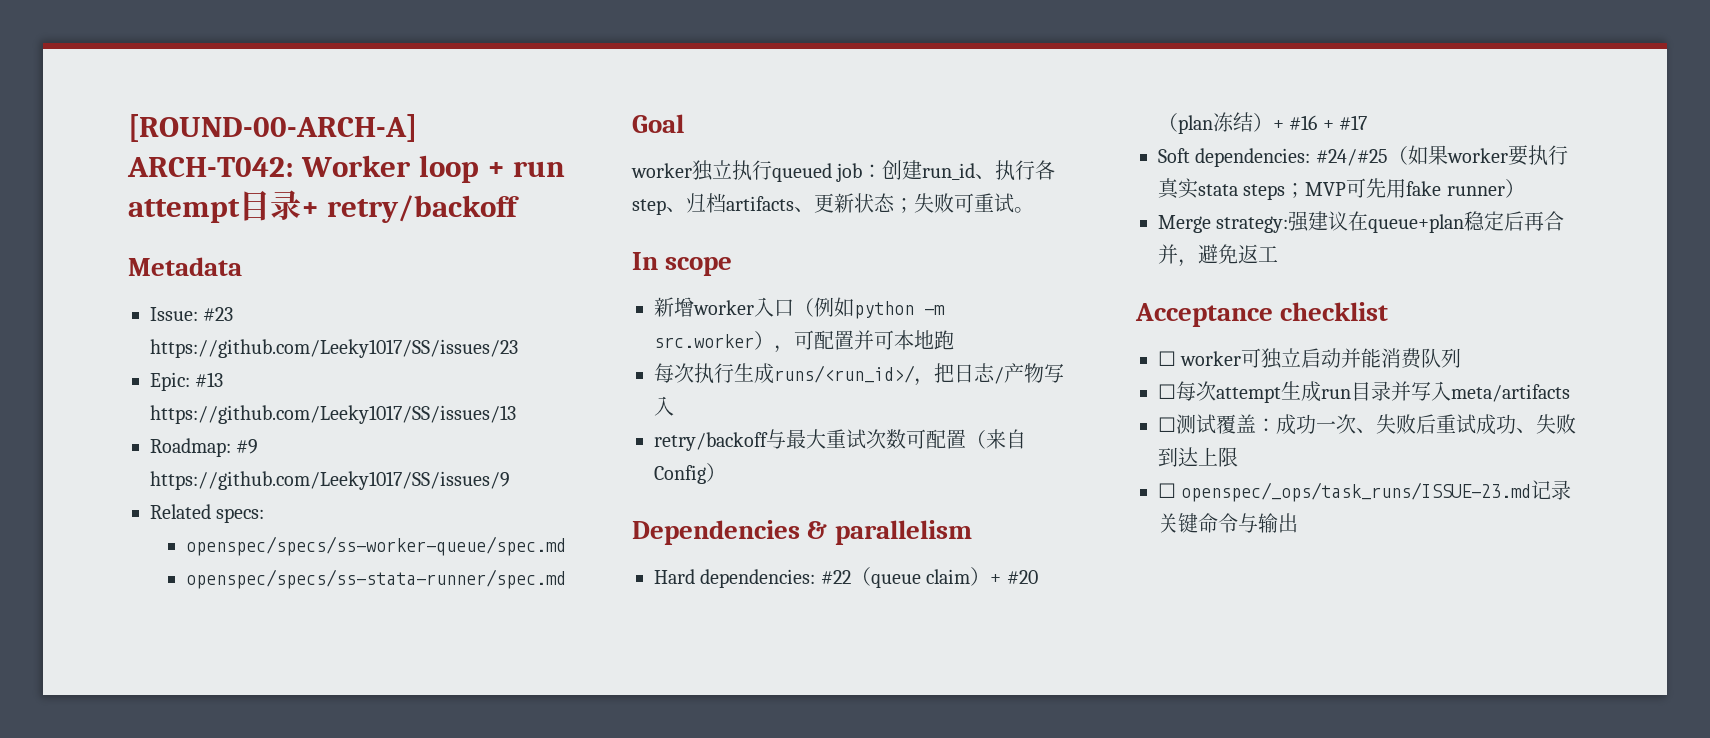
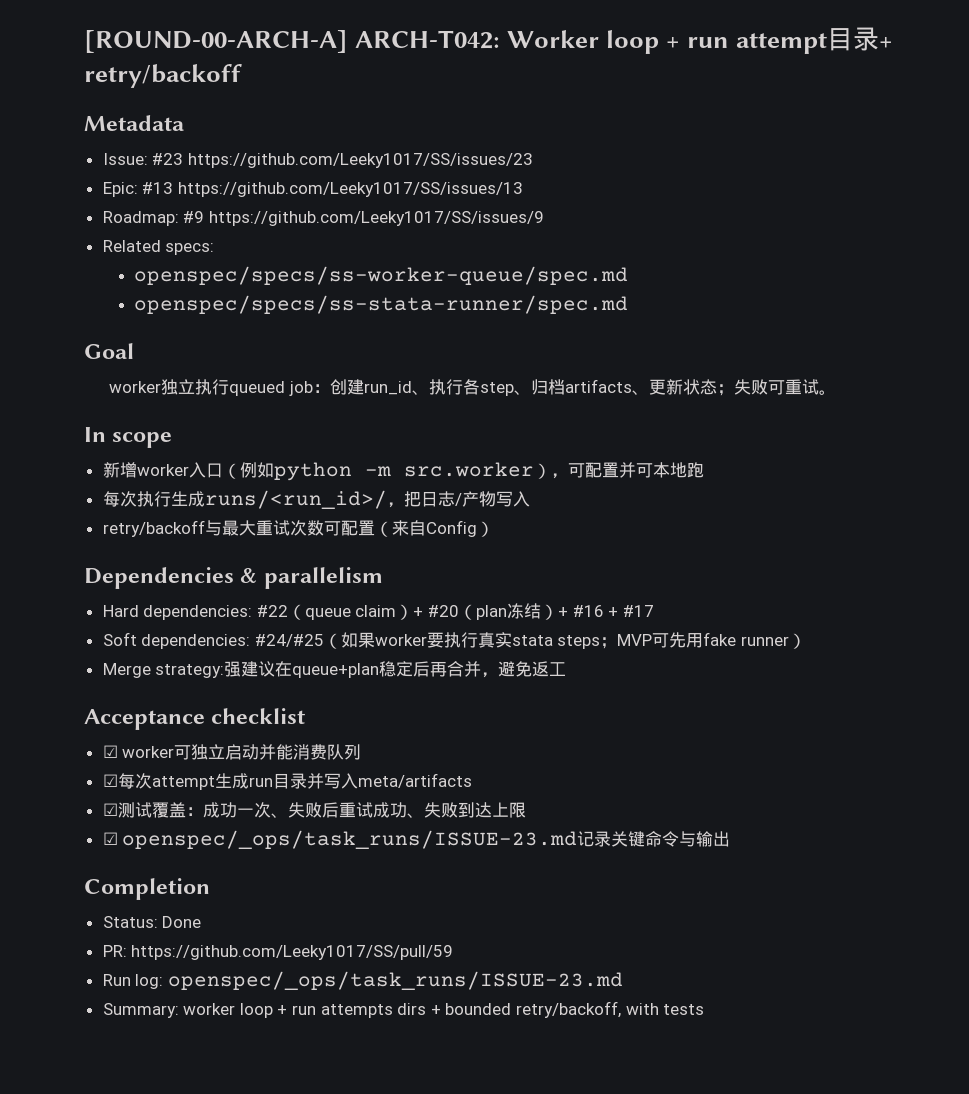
[1158,351,1176,366] ☐ -> [102,745,118,758] ☑
[1158,384,1176,399] ☐ -> [102,774,118,787] ☑
[1158,417,1176,432] ☐ -> [102,803,118,816] ☑
[1158,483,1176,498] ☐ -> [102,832,118,845] ☑
(1298, 523) none -> [84,878,210,900] [102,916,202,928] [102,945,454,960] [102,971,623,990] [102,1001,705,1018] // Completion // Status: Done // PR: https://github.com/Leeky1017/SS/pull/59 // Run log: openspec/_ops/task_runs/ISSUE-23.md // Summary: worker loop + run attempts dirs + bounded retry/backoff, with tests

